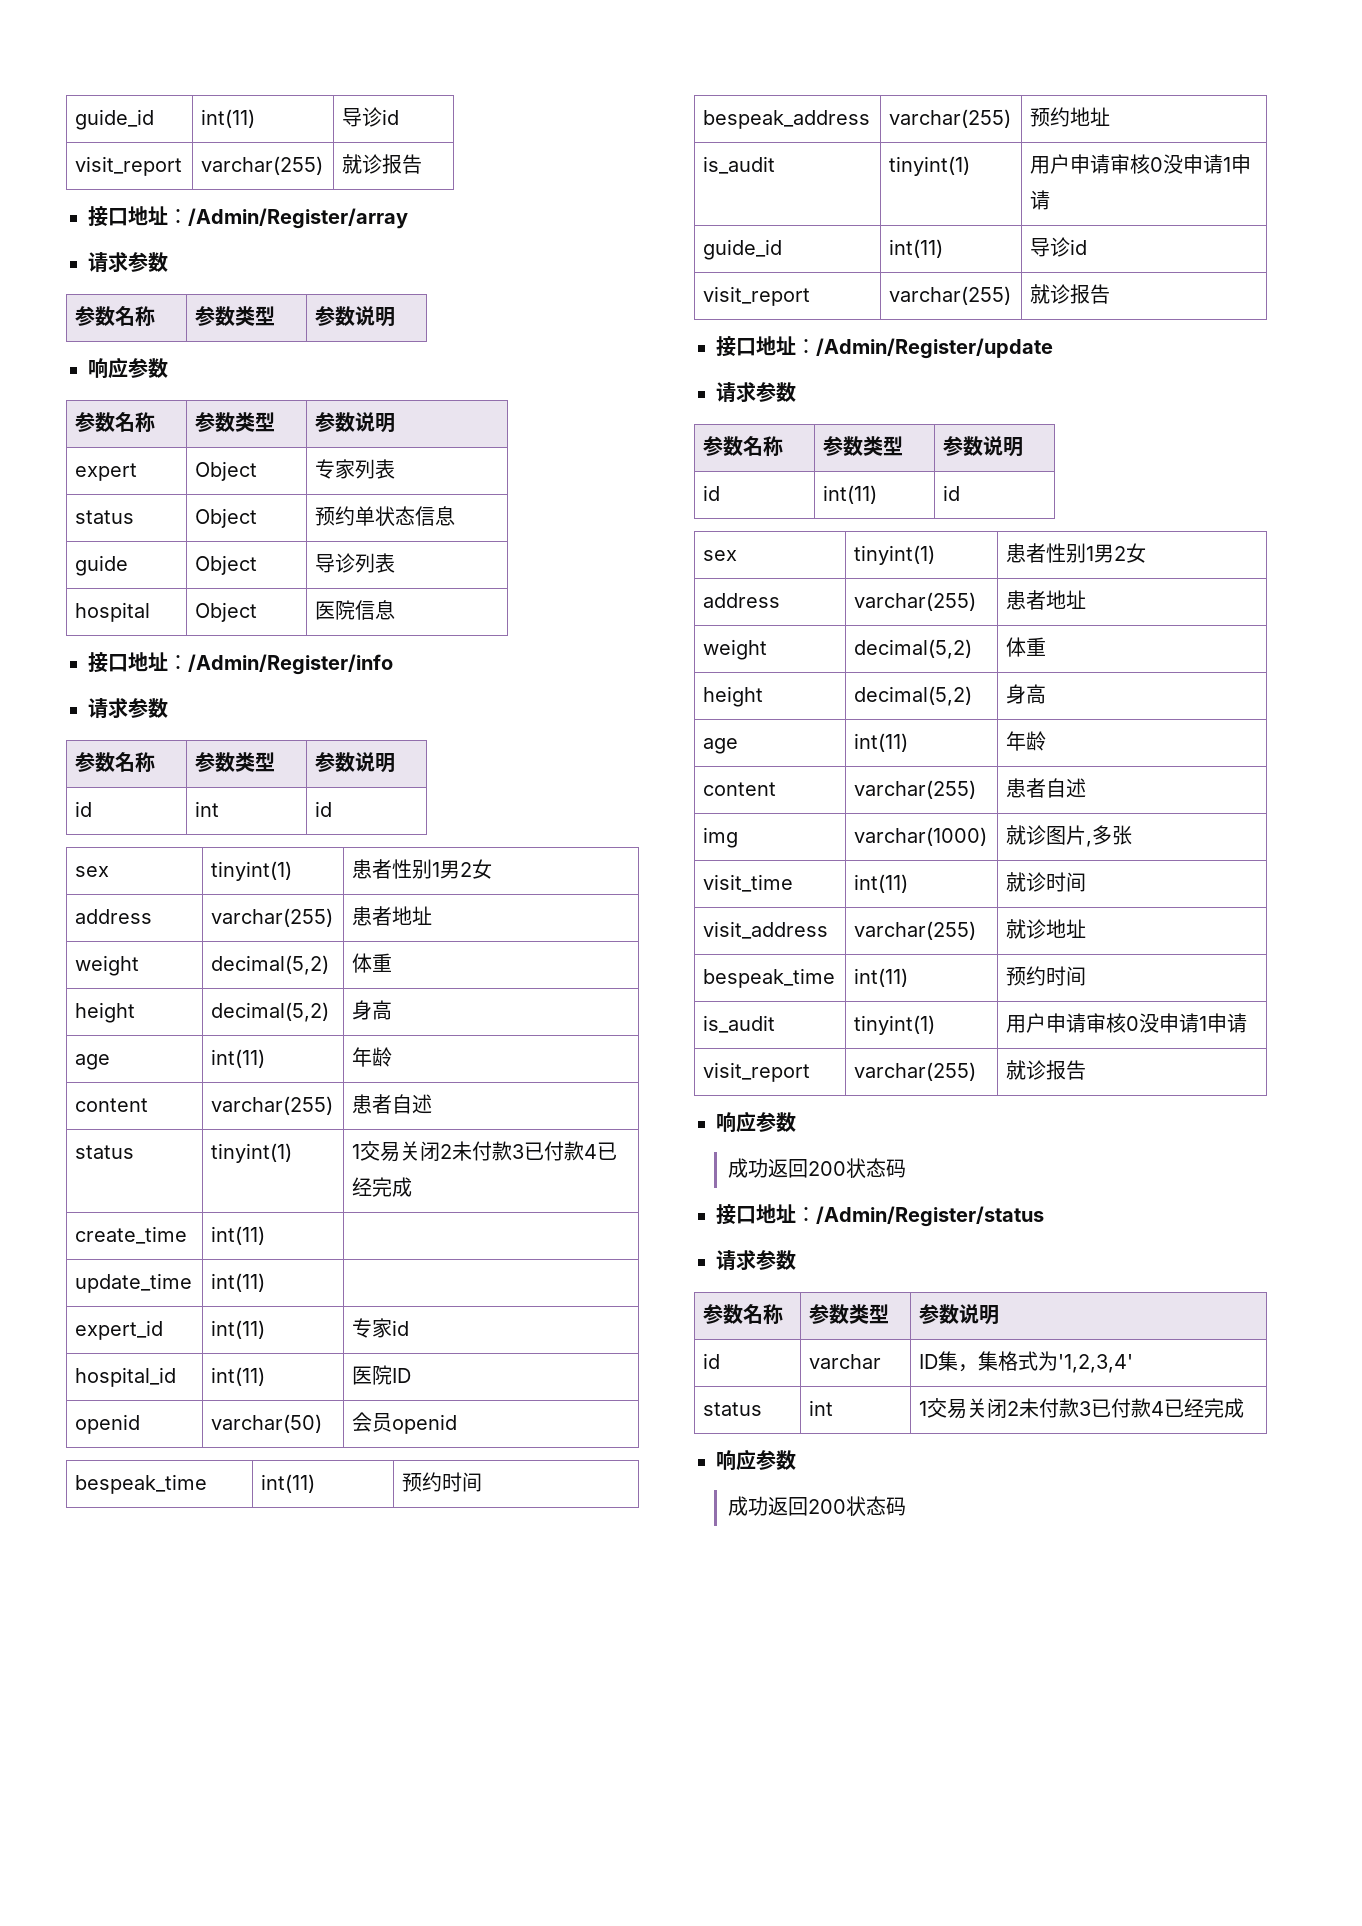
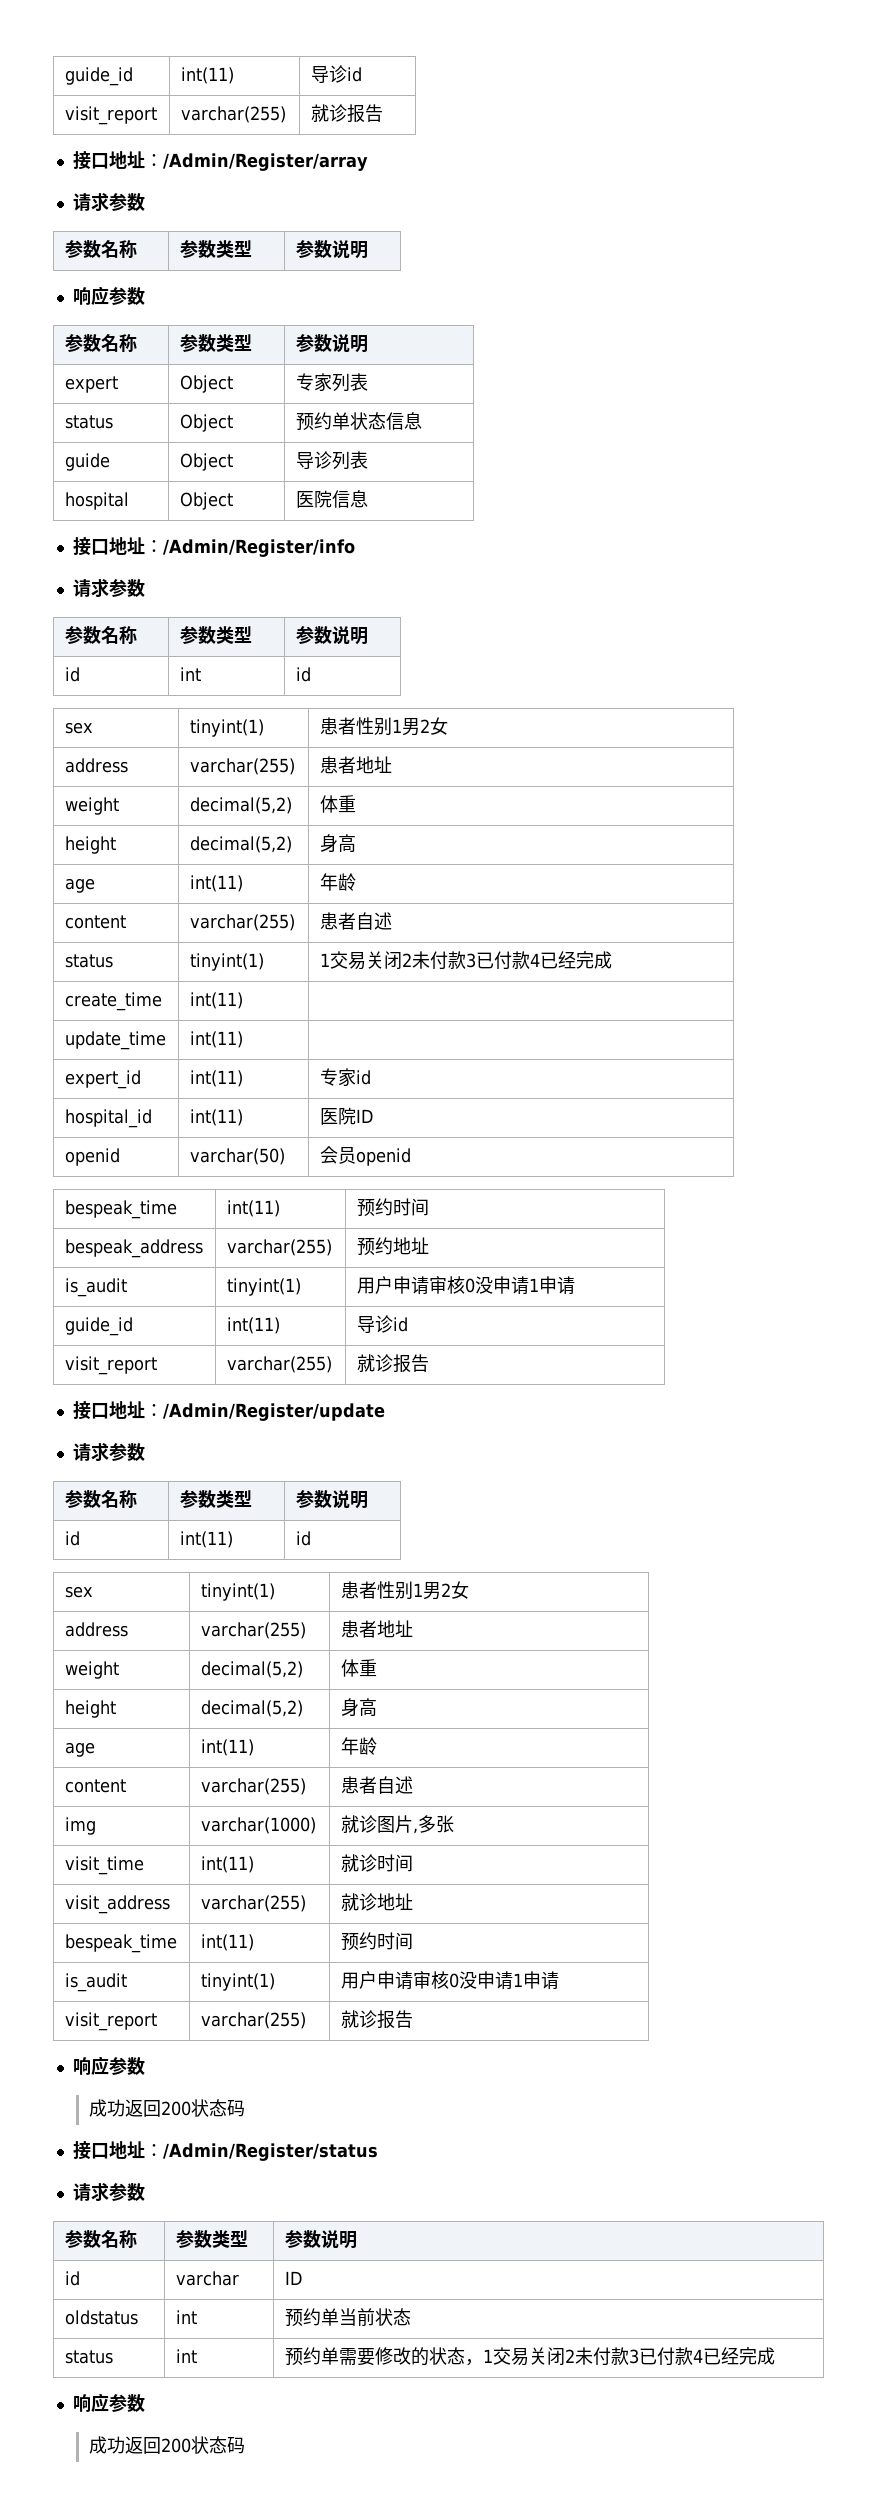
[938,1351,1134,1373] [703,1402,763,1416] [809,1400,834,1416] 集，集格式为'1,2,3,4' // status | int | -> [64,2310,138,2325] [175,2310,197,2324] [284,2308,411,2327] [64,2350,113,2364] [175,2349,197,2363] [284,2347,483,2366] // oldstatus | int | 预约单当前状态 // status | int | 预约单需要修改的状态，

